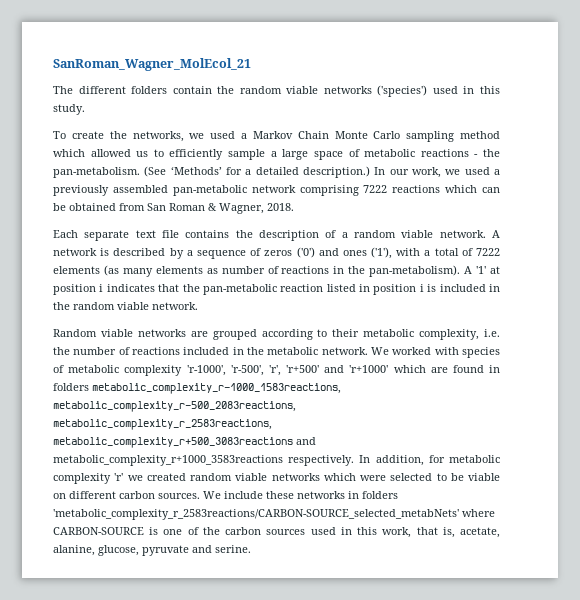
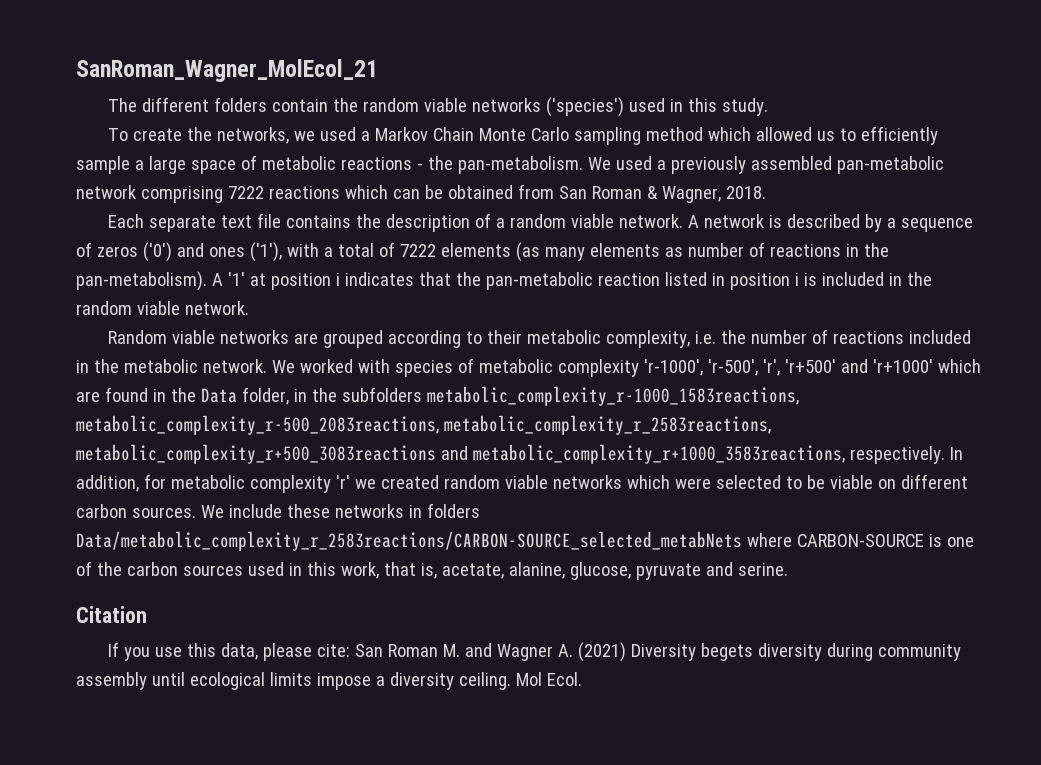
[144,166,461,178] (See ‘Methods’ for a detailed description.) In our work, we -> [587,157,611,170] We
[53,383,89,391] folders -> [170,387,422,405] the Data folder, in the subfolders
[53,455,283,466] metabolic_complexity_r+1000_3583reactions -> [472,444,845,464] metabolic_complexity_r+1000_3583reactions,
[53,509,459,520] 'metabolic_complexity_r_2583reactions/CARBON-SOURCE_selected_metabNets' -> [76,531,742,551] Data/metabolic_complexity_r_2583reactions/CARBON-SOURCE_selected_metabNets
(251, 549) none -> [76,606,147,623] [107,642,961,662] [76,672,582,690] // Citation // If you use this data, please cite: San Roman M. and Wagner A. (2021) Diversity begets diversity during community assembly until ecological limits impose a diversity ceiling. Mol Ecol.

